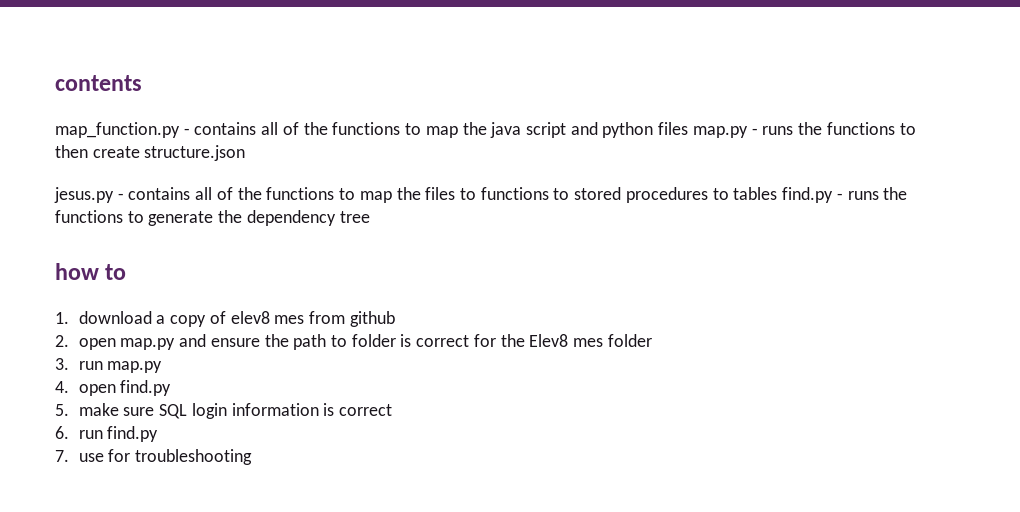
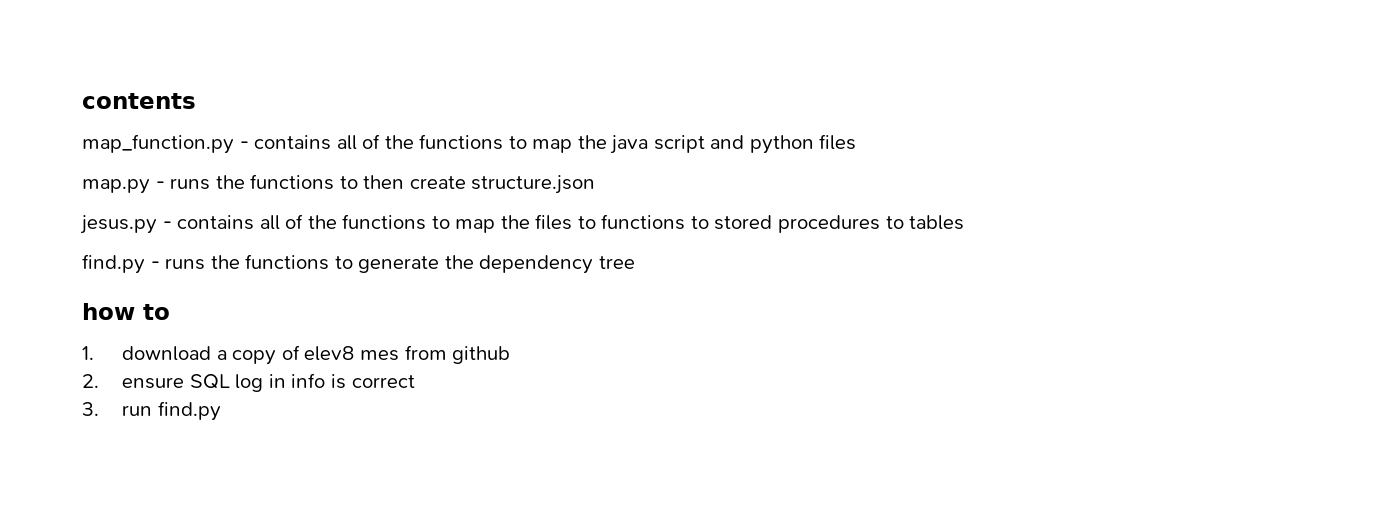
(689, 128) none -> (857, 142) //
(778, 193) none -> (965, 222) //
[78,334,652,350] [55,358,163,373] [55,380,172,396] [55,403,319,419] open map.py and ensure the path to folder is correct for the Elev8 mes folder // 3. run map.py // 4. open find.py // 5. make sure SQL login information -> [122,373,326,392] ensure SQL log in info
[55,426,69,439] 6. -> [82,402,99,416] 3.
[55,449,253,465] // 7. use for troubleshooting -> (221, 411) none

